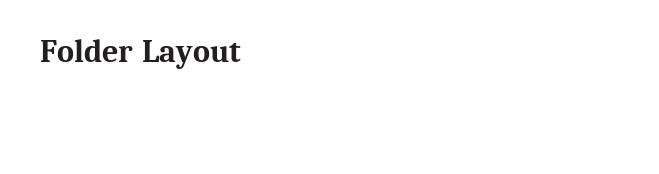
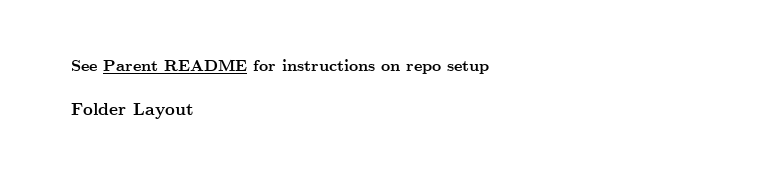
(40, 50) none -> [71,59,489,74] See Parent README for instructions on repo setup //

